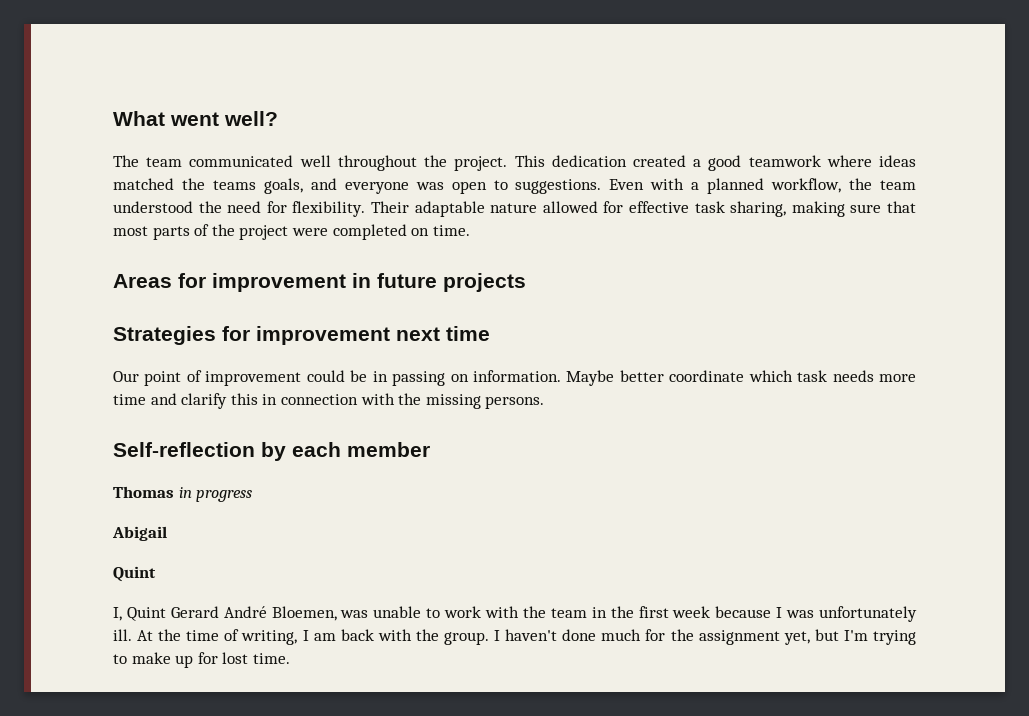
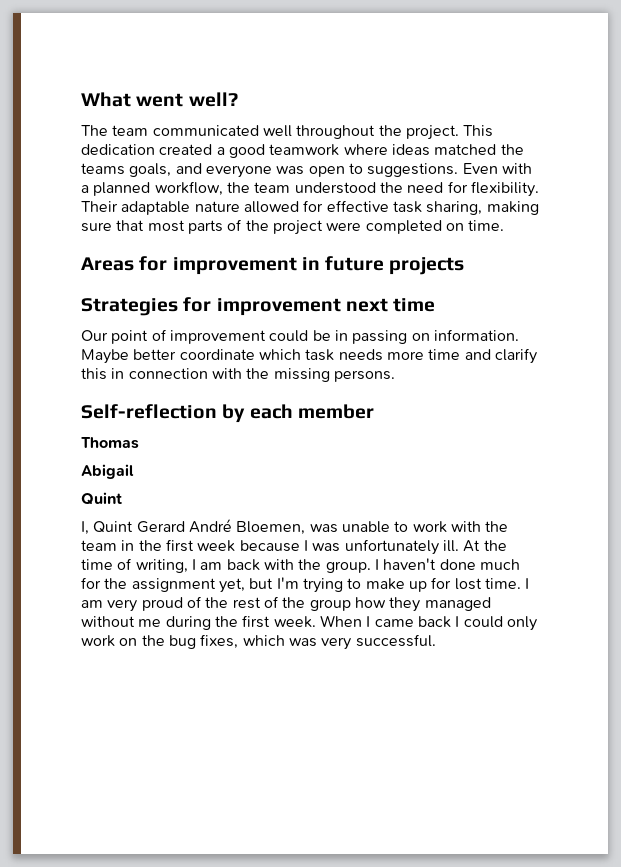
[178,487,253,502] in progress -> (139, 443) none
(290, 658) none -> [525,578,530,589] [81,596,491,612] [81,615,537,631] [81,634,436,650] I am very proud of the rest of the group how they managed without me during the first week. When I came back I could only work on the bug fixes, which was very successful.

